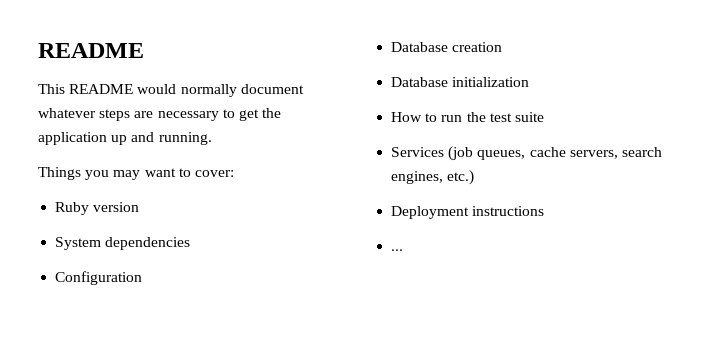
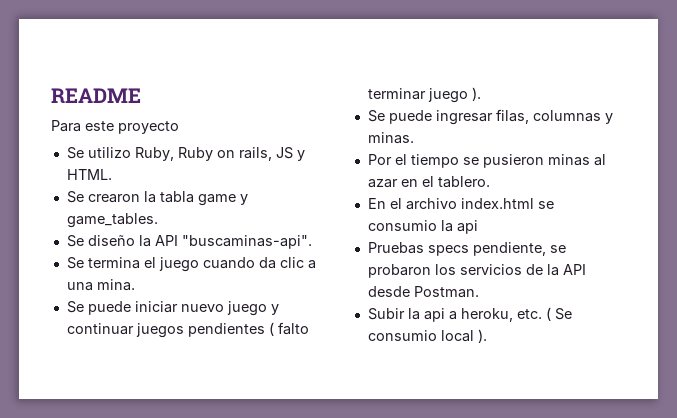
[38,84,304,97] [38,108,282,121] [38,132,212,145] [38,167,234,180] [55,202,140,215] [55,237,191,250] [55,271,143,285] [391,42,503,52] [391,77,530,87] [391,112,544,122] [391,146,662,161] [391,170,475,185] [391,206,545,219] [391,249,404,251] This README would normally document whatever steps are necessary to get the application up and running. // Things you may want to cover: // Ruby version // System dependencies // Configuration // Database creation // Database initialization // How to run the test suite // Services (job queues, cache servers, search engines, etc.) // Deployment instructions // ... -> [51,120,179,134] [66,147,305,161] [66,169,112,180] [66,191,248,206] [66,213,158,228] [66,235,312,249] [66,257,316,272] [66,279,135,291] [66,301,279,316] [66,322,309,338] [367,87,481,103] [367,109,613,125] [367,132,414,144] [367,154,606,168] [367,176,490,188] [367,198,554,210] [367,220,478,234] [367,242,566,256] [367,264,586,278] [367,286,479,298] [367,307,572,322] [367,329,487,343] Para este proyecto // Se utilizo Ruby, Ruby on rails, JS y HTML. // Se crearon la tabla game y game_tables. // Se diseño la API "buscaminas-api". // Se termina el juego cuando da clic a una mina. // Se puede iniciar nuevo juego y continuar juegos pendientes ( falto terminar juego ). // Se puede ingresar filas, columnas y minas. // Por el tiempo se pusieron minas al azar en el tablero. // En el archivo index.html se consumio la api // Pruebas specs pendiente, se probaron los servicios de la API desde Postman. // Subir la api a heroku, etc. ( Se consumio local ).

